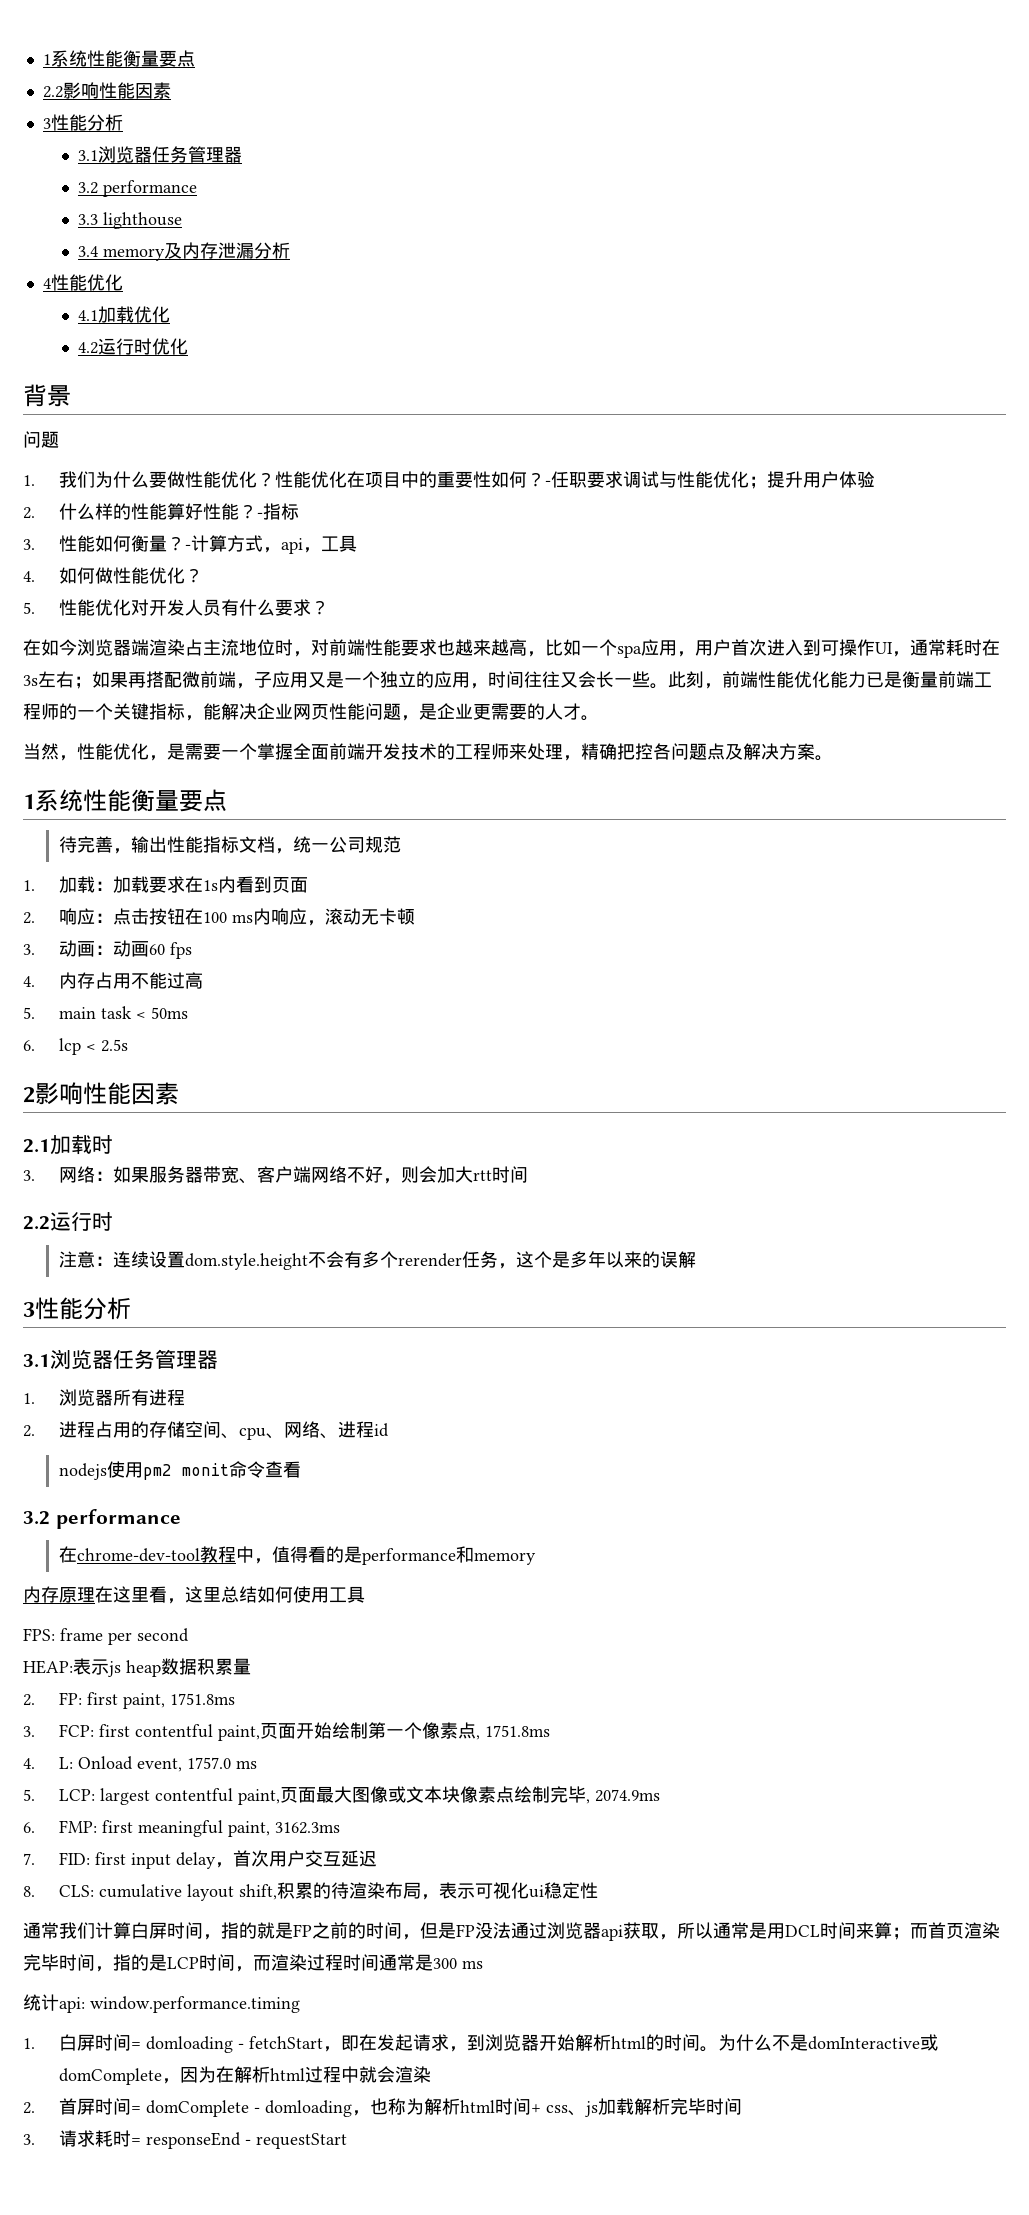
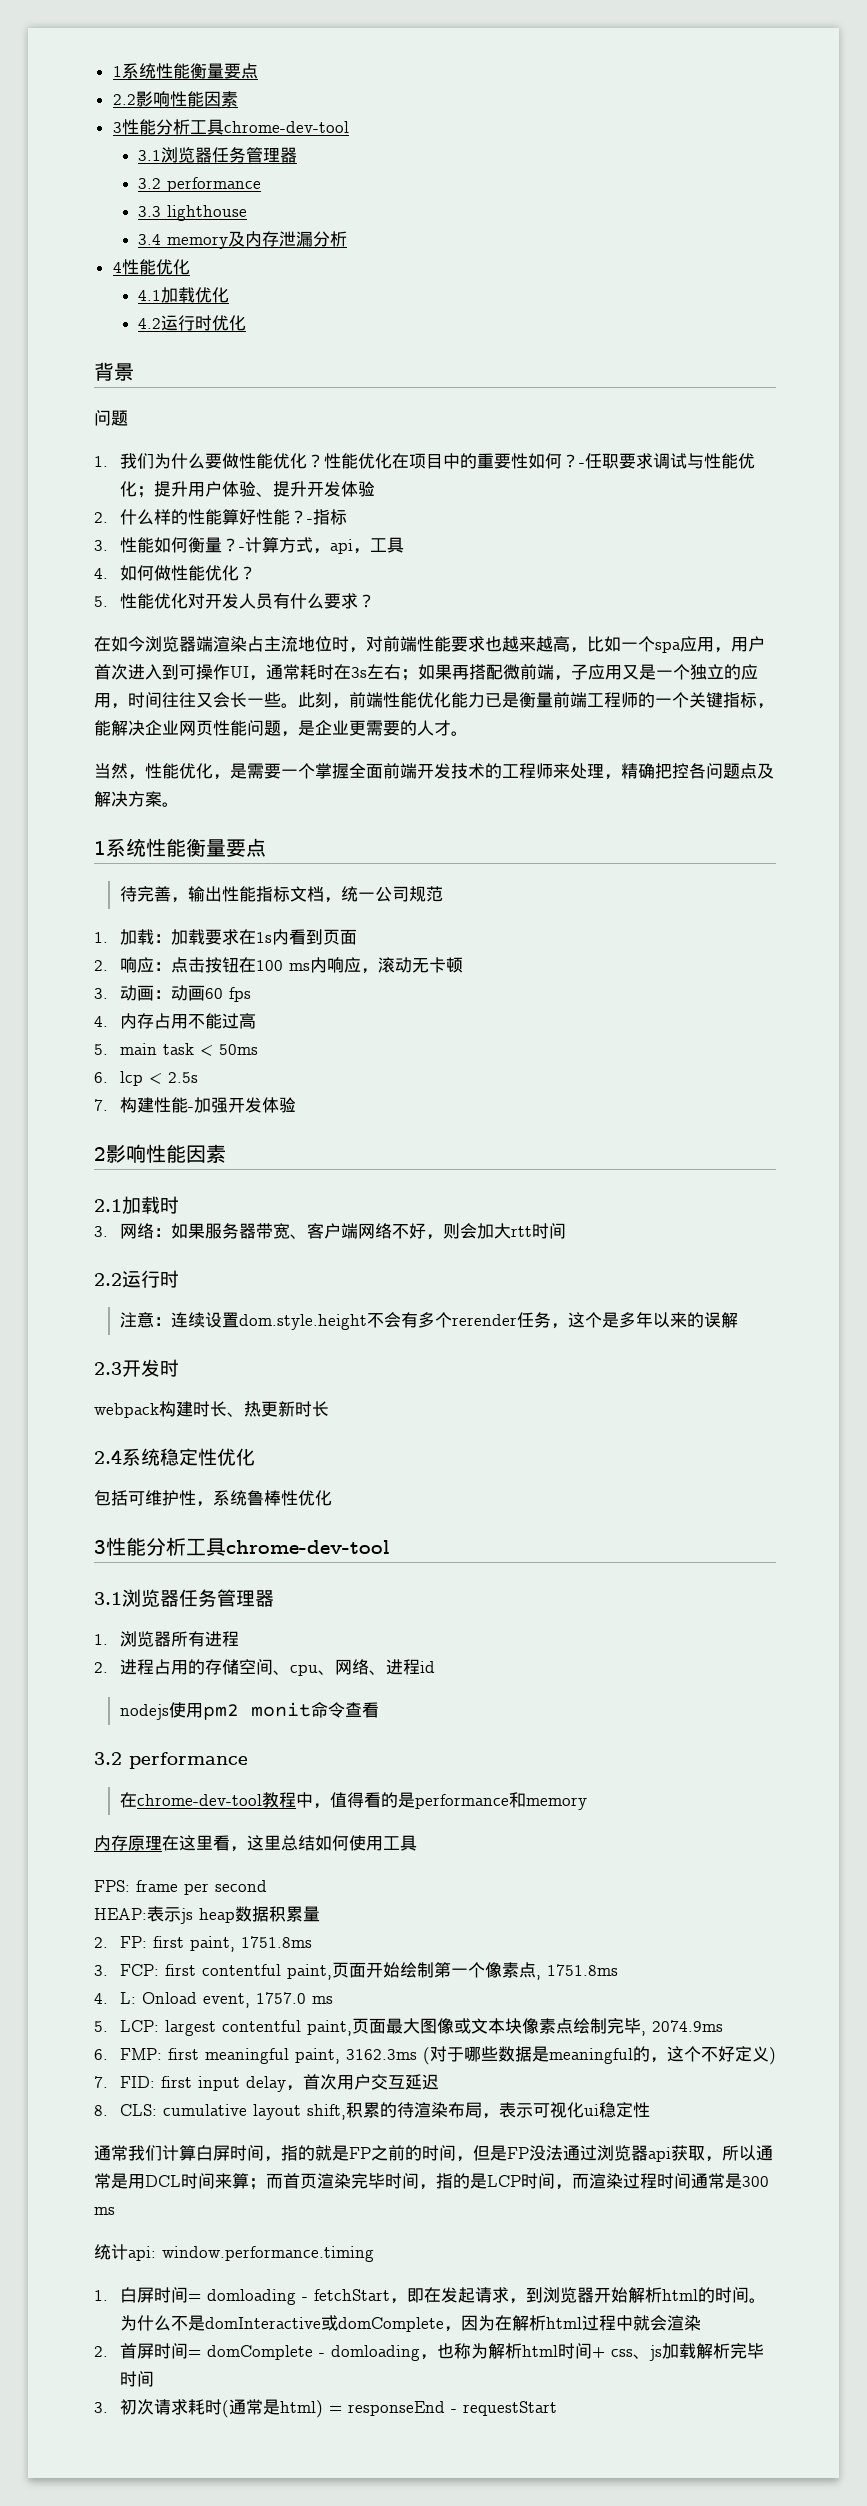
(123, 122) none -> [189,119,349,135] 工具chrome-dev-tool
(875, 479) none -> [255,481,375,497] 、提升开发体验
(128, 1045) none -> [94,1097,296,1113] // 7.构建性能-加强开发体验
[23,1297,131,1320] // 3性能分析 -> [94,1359,179,1377] [94,1401,329,1418] [94,1448,255,1466] [94,1490,332,1507] [94,1537,390,1556] // 2.3开发时 // webpack构建时长、热更新时长 // 2.4系统稳定性优化 // 包括可维护性，系统鲁棒性优化 // 3性能分析工具chrome-dev-tool
(340, 1828) none -> [422,2046,776,2065] (对于哪些数据是meaningful的，这个不好定义)
(35, 2139) none -> [119,2399,154,2415] 初次
(131, 2138) none -> [221,2399,323,2418] (通常是html)

